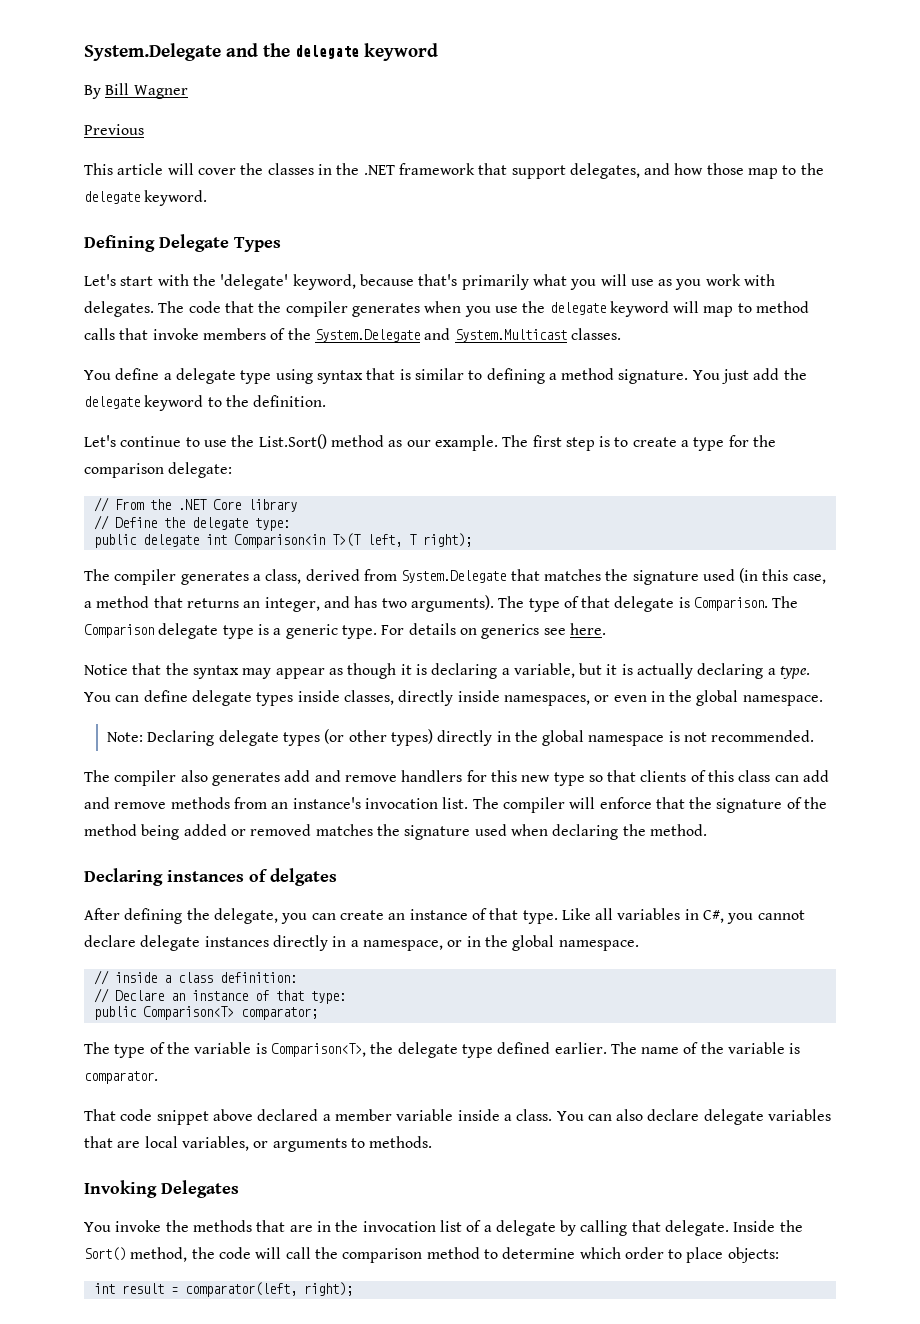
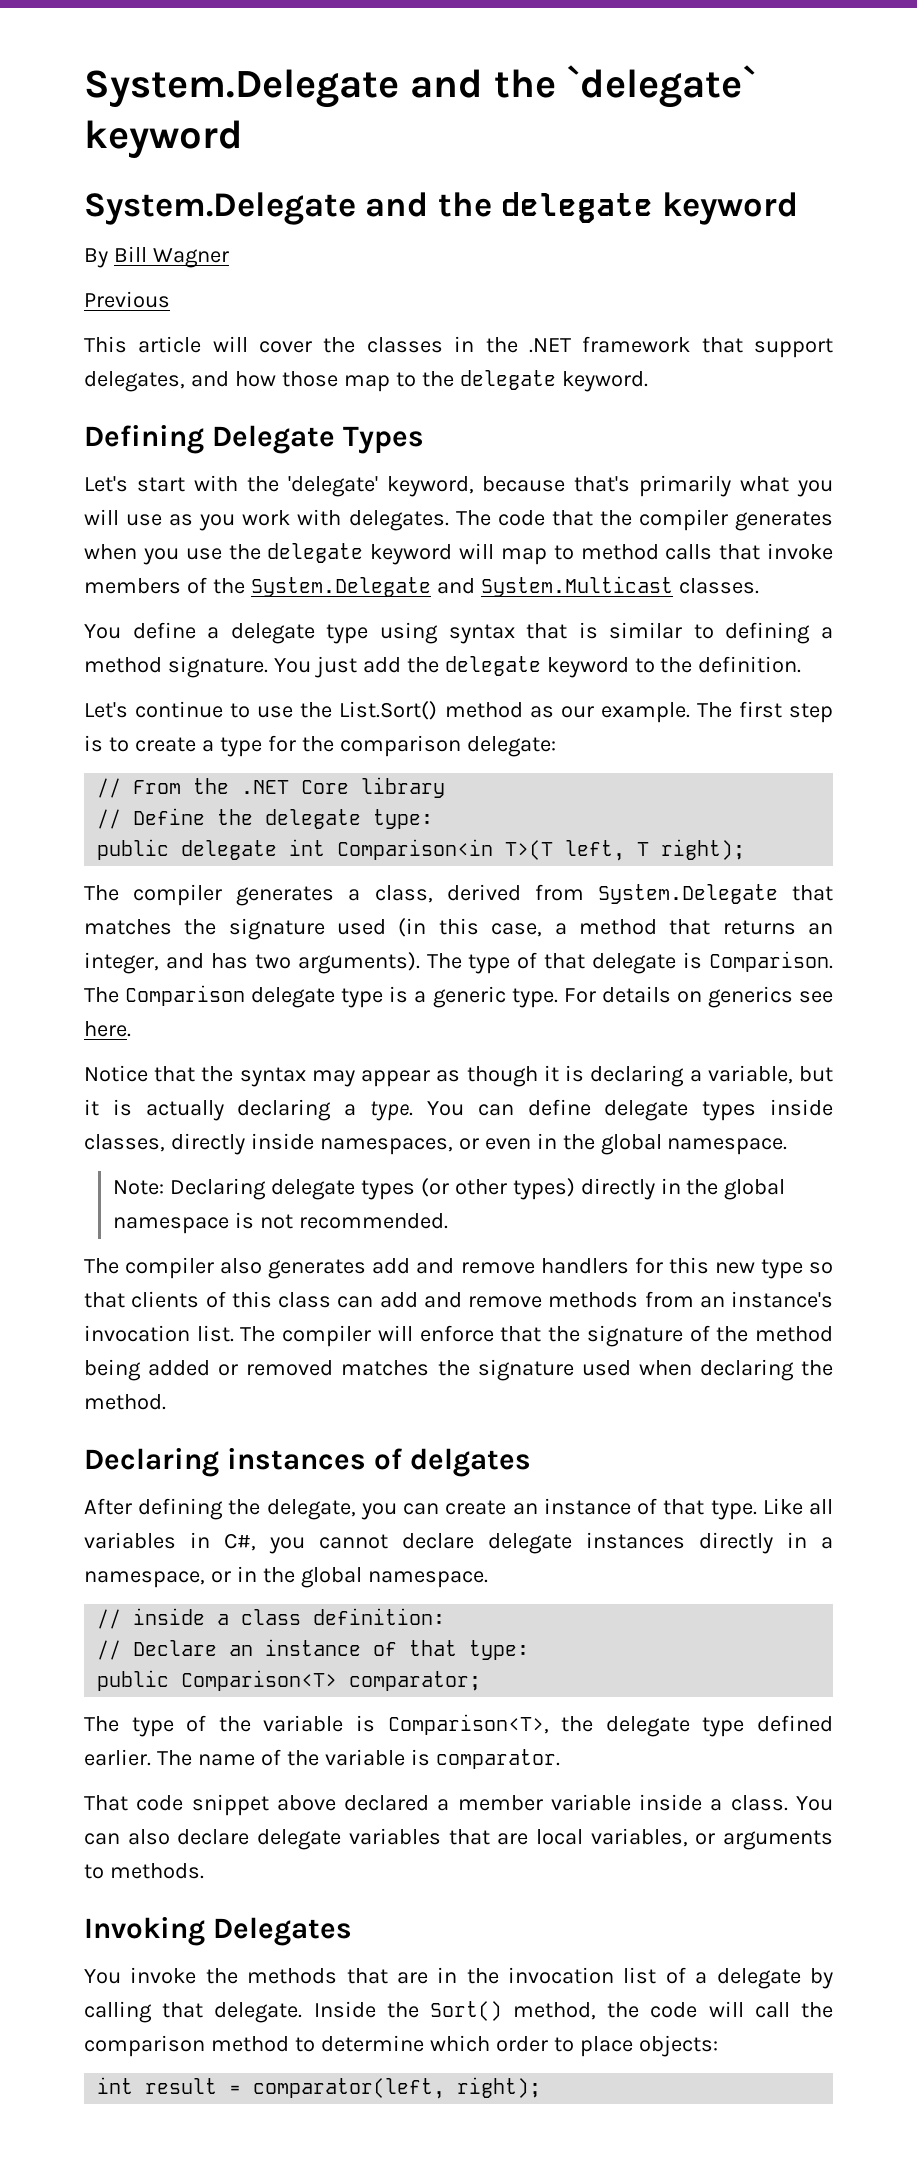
[84,43,290,61] System.Delegate and the -> [84,65,757,108] [84,120,243,159] [84,192,492,225] System.Delegate and the `delegate` keyword // System.Delegate and the

